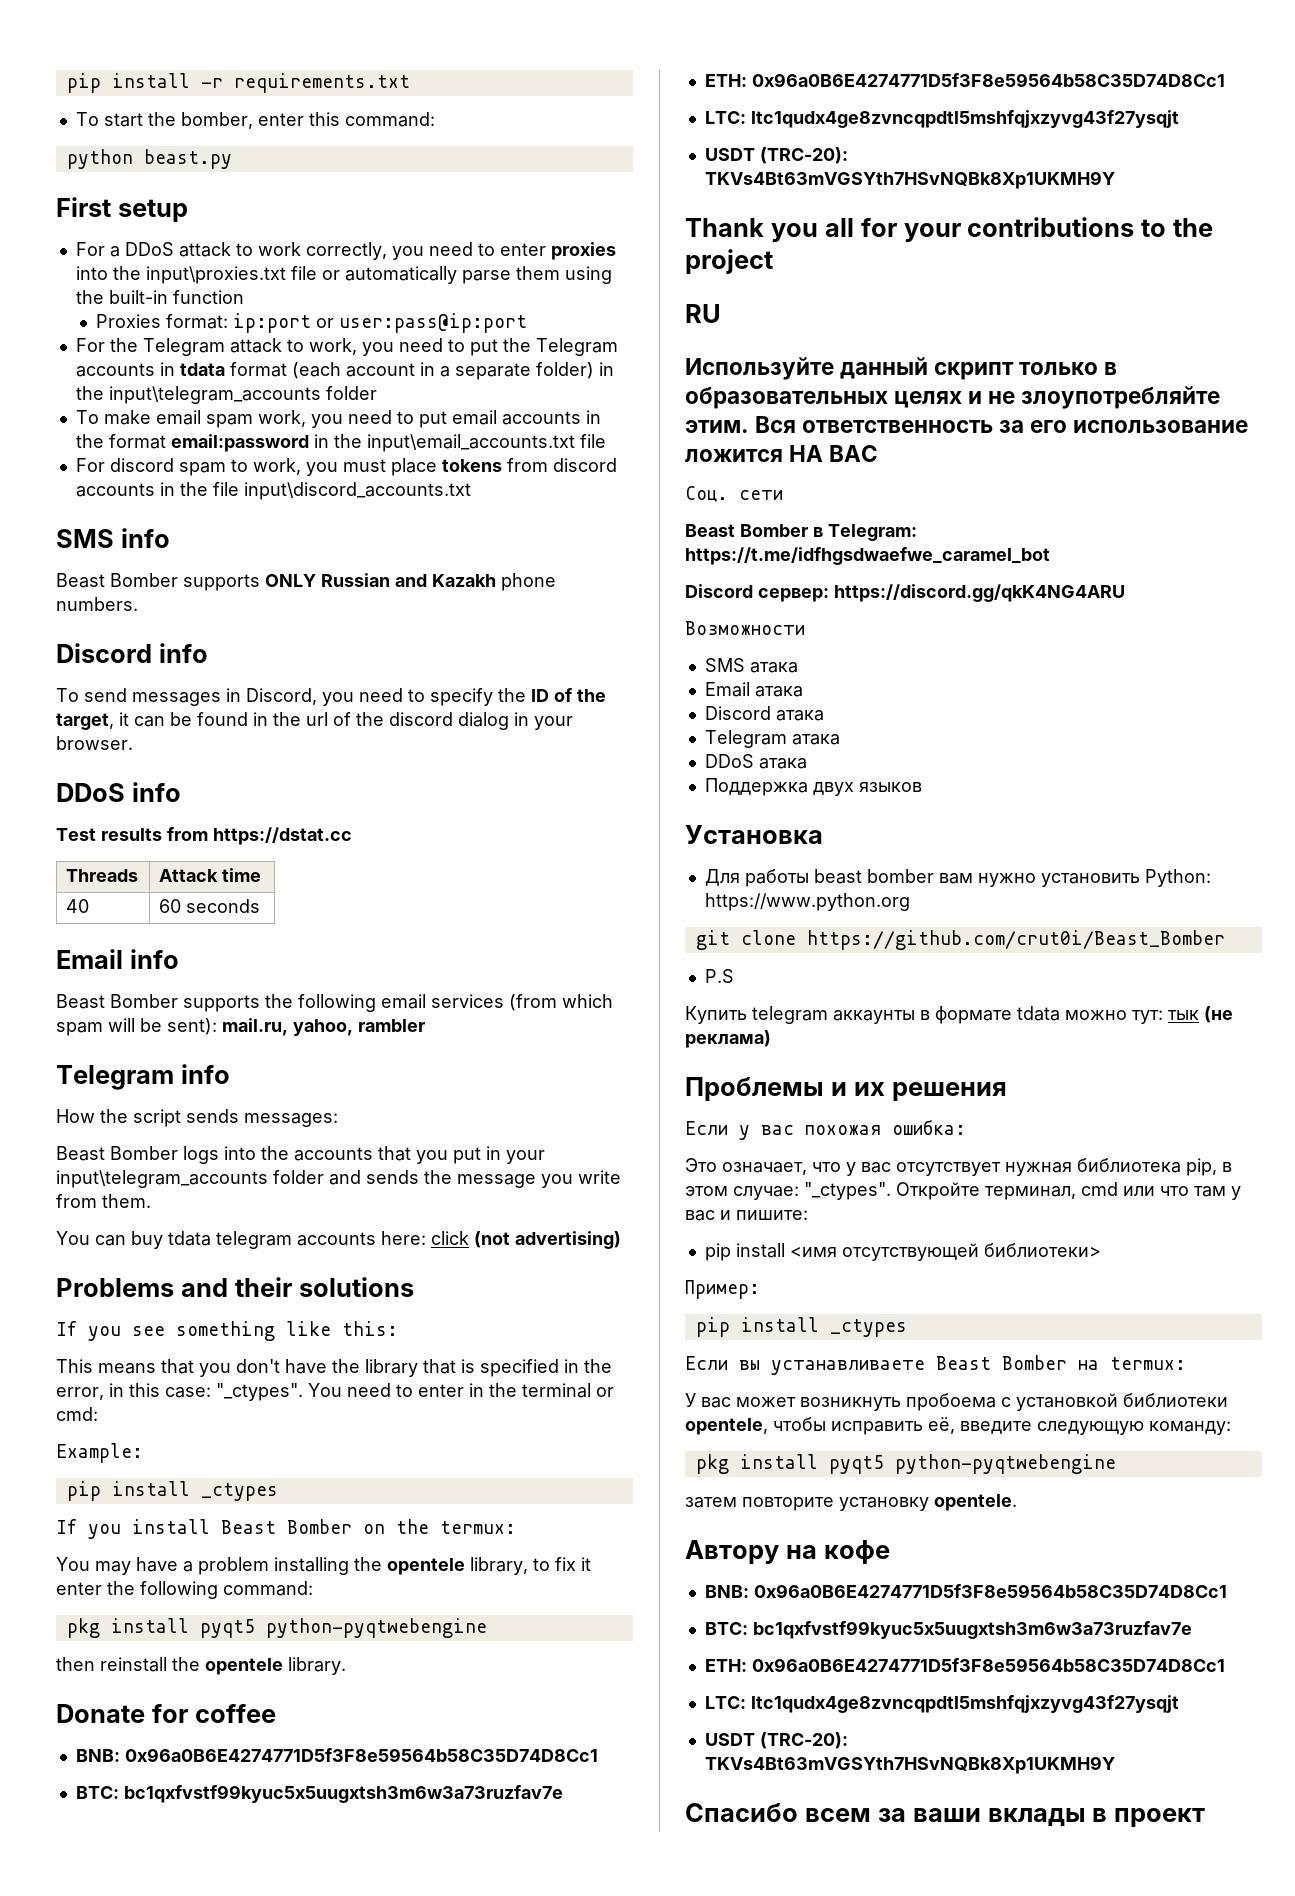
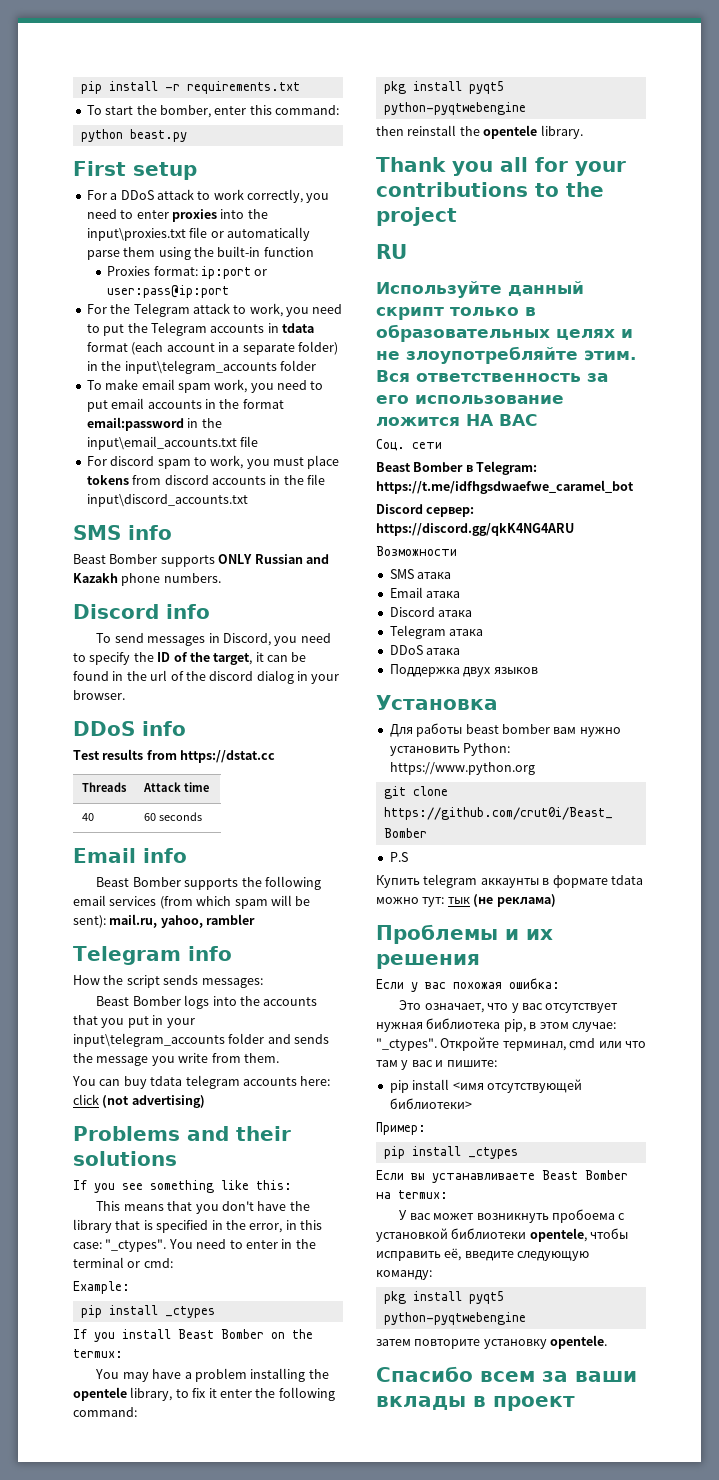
[56,1704,276,1723] [75,1748,598,1762] [75,1785,563,1803] [704,73,1225,87] [704,110,1179,128] [704,147,848,164] [704,171,1115,189] // Donate for coffee // BNB: 0x96a0B6E4274771D5f3F8e59564b58C35D74D8Cc1 // BTC: bc1qxfvstf99kyuc5x5uugxtsh3m6w3a73ruzfav7e // ETH: 0x96a0B6E4274771D5f3F8e59564b58C35D74D8Cc1 // LTC: ltc1qudx4ge8zvncqpdtl5mshfqjxzyvg43f27ysqjt // USDT (TRC-20): TKVs4Bt63mVGSYth7HSvNQBk8Xp1UKMH9Y -> (583, 132) none
[685,1540,890,1564] [704,1584,1227,1598] [704,1621,1192,1639] [704,1658,1225,1672] [704,1695,1179,1713] [704,1732,848,1749] [704,1756,1115,1774] // Автору на кофе // BNB: 0x96a0B6E4274771D5f3F8e59564b58C35D74D8Cc1 // BTC: bc1qxfvstf99kyuc5x5uugxtsh3m6w3a73ruzfav7e // ETH: 0x96a0B6E4274771D5f3F8e59564b58C35D74D8Cc1 // LTC: ltc1qudx4ge8zvncqpdtl5mshfqjxzyvg43f27ysqjt // USDT (TRC-20): TKVs4Bt63mVGSYth7HSvNQBk8Xp1UKMH9Y -> (608, 1342) none

